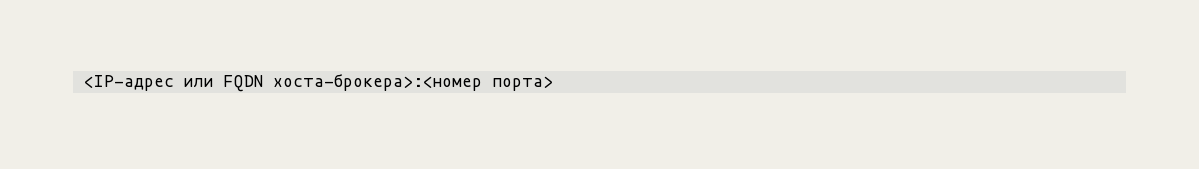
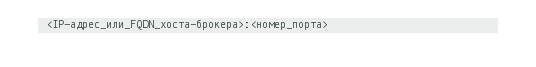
[84,74,554,92] <IP-адрес или FQDN хоста-брокера>:<номер порта> -> [45,19,328,30] <IP-адрес_или_FQDN_хоста-брокера>:<номер_порта>

